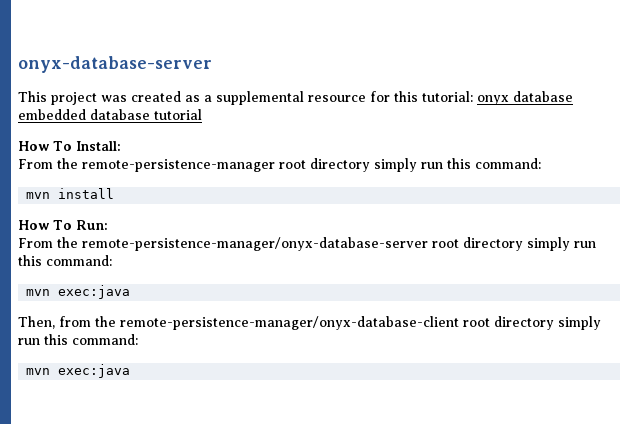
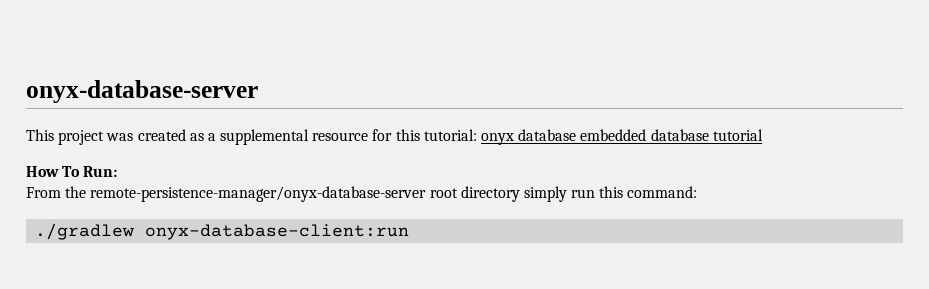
[18,141,121,151] [18,158,541,172] [26,188,115,199] // How To Install: // From the remote-persistence-manager root directory simply run this command: // mvn install -> (763, 135) none
[26,285,131,299] [18,316,601,330] [18,334,138,345] [26,364,131,378] mvn exec:java // Then, from the remote-persistence-manager/onyx-database-client root directory simply run this command: // mvn exec:java -> [35,223,410,240] ./gradlew onyx-database-client:run

